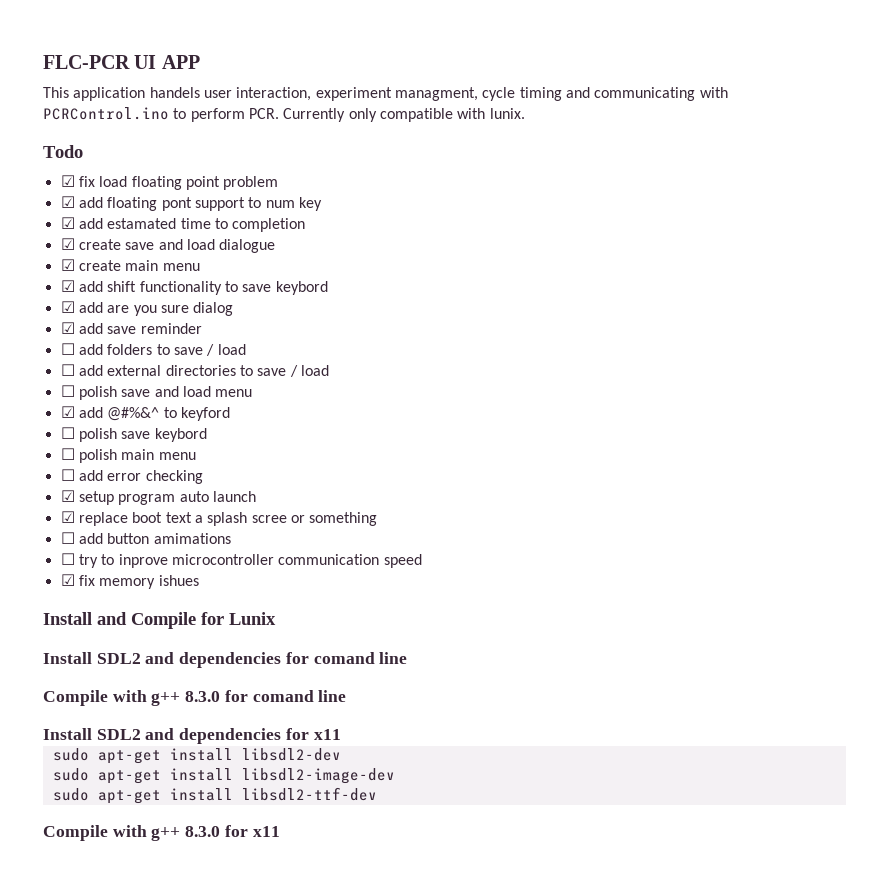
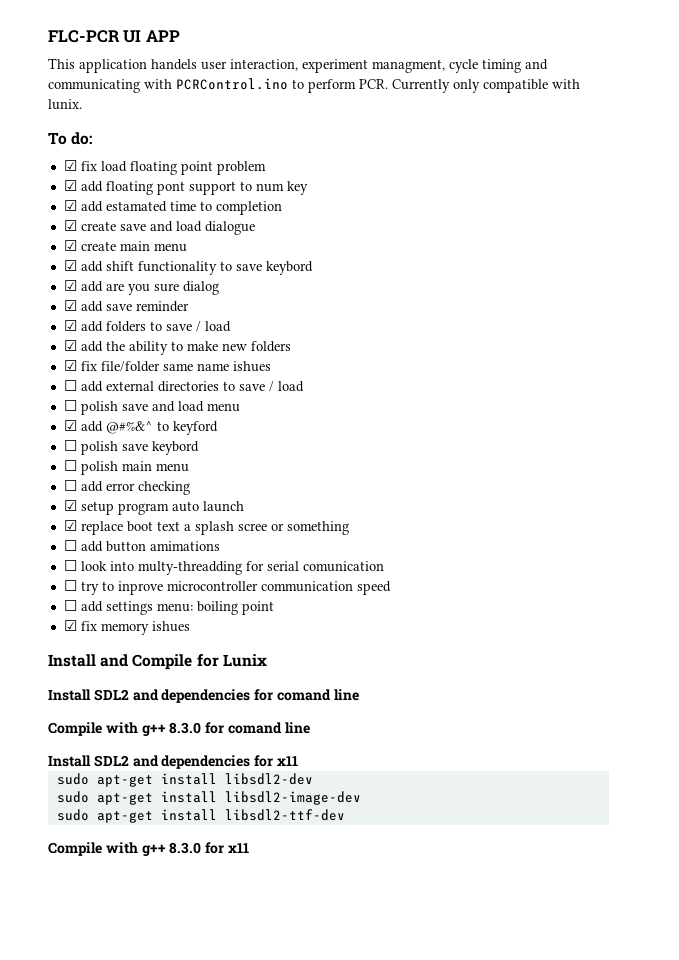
[43,145,83,158] Todo -> [48,132,93,145] To do:
[60,343,75,355] ☐ -> [63,320,77,331] ☑
(246, 349) none -> [63,340,291,355] [63,360,271,372] // ☑ add the ability to make new folders // ☑ fix file/folder same name ishues
(231, 538) none -> [63,560,384,575] // ☐ look into multy-threadding for serial comunication
(422, 561) none -> [63,600,274,615] // ☐ add settings menu: boiling point

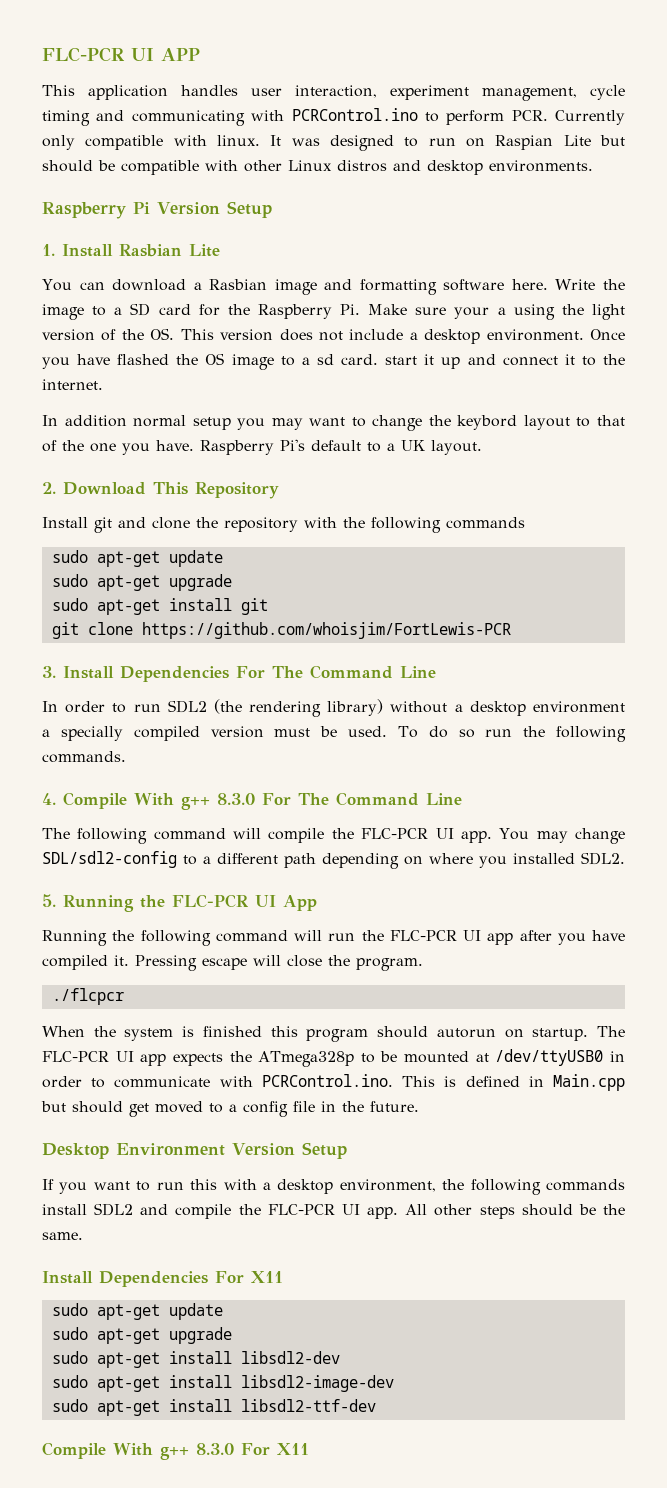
[151,59,197,70] handels -> [181,85,238,96] handles
[372,59,445,73] managment, -> [482,87,577,101] management,
[48,99,82,110] [48,132,93,145] [63,160,266,175] [63,180,308,195] [63,200,282,215] [63,220,255,235] [63,240,187,252] [63,260,313,275] [63,280,219,295] [63,300,189,312] [63,320,231,332] [63,340,291,355] [63,360,271,372] [63,380,304,392] [63,400,240,415] [63,420,218,435] [63,440,199,455] [63,460,189,475] [63,480,190,495] [63,500,244,515] [63,520,349,535] [63,540,220,552] [63,560,384,575] [63,580,391,595] [63,600,274,615] [63,620,190,635] [48,654,267,670] [48,689,359,703] [48,722,310,736] [48,755,298,769] lunix. // To do: // ☑ fix load floating point problem // ☑ add floating pont support to num key // ☑ add estamated time to completion // ☑ create save and load dialogue // ☑ create main menu // ☑ add shift functionality to save keybord // ☑ add are you sure dialog // ☑ add save reminder // ☑ add folders to save / load // ☑ add the ability to make new folders // ☑ fix file/folder same name ishues // ☐ add external directories to save / load // ☐ polish save and load menu // ☑ add @#%&^ to keyford // ☐ polish save keybord // ☐ polish main menu // ☐ add error checking // ☑ setup program auto launch // ☑ replace boot text a splash scree or something // ☐ add button amimations // ☐ look into multy-threadding for serial comunication // ☐ try to inprove microcontroller communication speed // ☐ add settings menu: boiling point // ☑ fix memory ishues // Install and Compile for Lunix // Install SDL2 and dependencies for comand line // Compile with g++ 8.3.0 for comand line // Install SDL2 and dependencies for x11 -> [217,135,625,151] [42,160,593,175] [42,201,272,219] [42,244,220,257] [42,279,625,295] [42,303,625,320] [42,328,626,344] [42,353,626,370] [42,379,103,390] [42,415,626,431] [42,439,482,455] [42,482,279,499] [42,517,525,533] [51,550,223,567] [51,574,232,591] [51,598,268,615] [51,622,511,639] [42,665,436,682] [42,699,625,717] [42,726,627,742] [42,751,126,763] [42,792,462,810] [42,828,625,844] [42,851,625,869] [42,894,317,912] [42,930,625,946] [42,955,423,971] [51,988,124,1005] [42,1026,625,1042] [42,1049,625,1067] [42,1074,625,1091] [41,1101,419,1117] [42,1142,347,1159] [42,1179,625,1195] [42,1203,625,1219] [42,1232,83,1240] [42,1271,283,1287] [51,1303,223,1320] [51,1327,232,1344] linux. It was designed to run on Raspian Lite but should be compatible with other Linux distros and desktop environments. // Raspberry Pi Version Setup // 1. Install Rasbian Lite // You can download a Rasbian image and formatting software here. Write the image to a SD card for the Raspberry Pi. Make sure your a using the light version of the OS. This version does not include a desktop environment. Once you have flashed the OS image to a sd card. start it up and connect it to the internet. // In addition normal setup you may want to change the keybord layout to that of the one you have. Raspberry Pi's default to a UK layout. // 2. Download This Repository // Install git and clone the repository with the following commands // sudo apt-get update // sudo apt-get upgrade // sudo apt-get install git // git clone https://github.com/whoisjim/FortLewis-PCR // 3. Install Dependencies For The Command Line // In order to run SDL2 (the rendering library) without a desktop environment a specially compiled version must be used. To do so run the following commands. // 4. Compile With g++ 8.3.0 For The Command Line // The following command will compile the FLC-PCR UI app. You may change SDL/sdl2-config to a different path depending on where you installed SDL2. // 5. Running the FLC-PCR UI App // Running the following command will run the FLC-PCR UI app after you have compiled it. Pressing escape will close the program. // ./flcpcr // When the system is finished this program should autorun on startup. The FLC-PCR UI app expects the ATmega328p to be mounted at /dev/ttyUSB0 in order to communicate with PCRControl.ino. This is defined in Main.cpp but should get moved to a config file in the future. // Desktop Environment Version Setup // If you want to run this with a desktop environment, the following commands install SDL2 and compile the FLC-PCR UI app. All other steps should be the same. // Install Dependencies For X11 // sudo apt-get update // sudo apt-get upgrade
[105,842,249,856] with g++ 8.3.0 for x11 -> [113,1443,309,1460] With g++ 8.3.0 For X11

